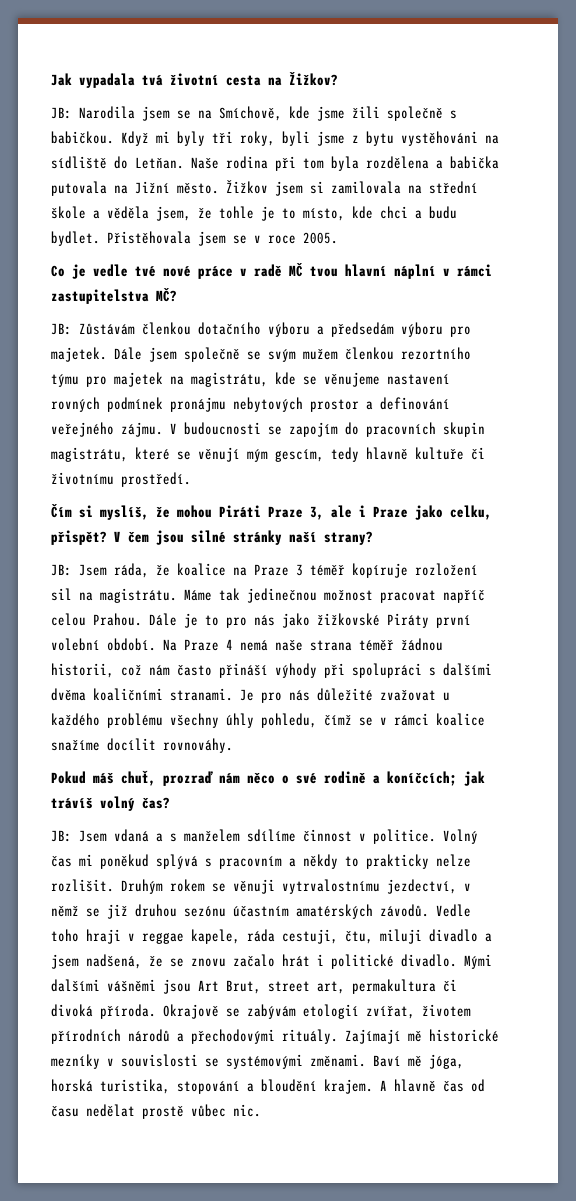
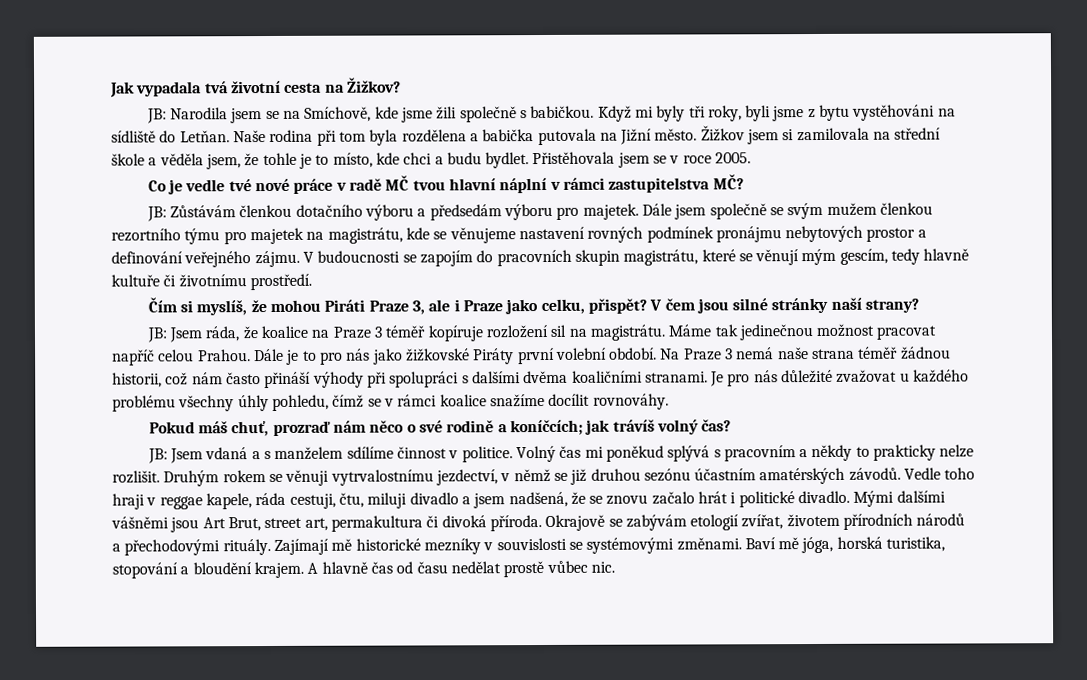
[226,639,233,650] 4 -> [725,348,734,360] 3

